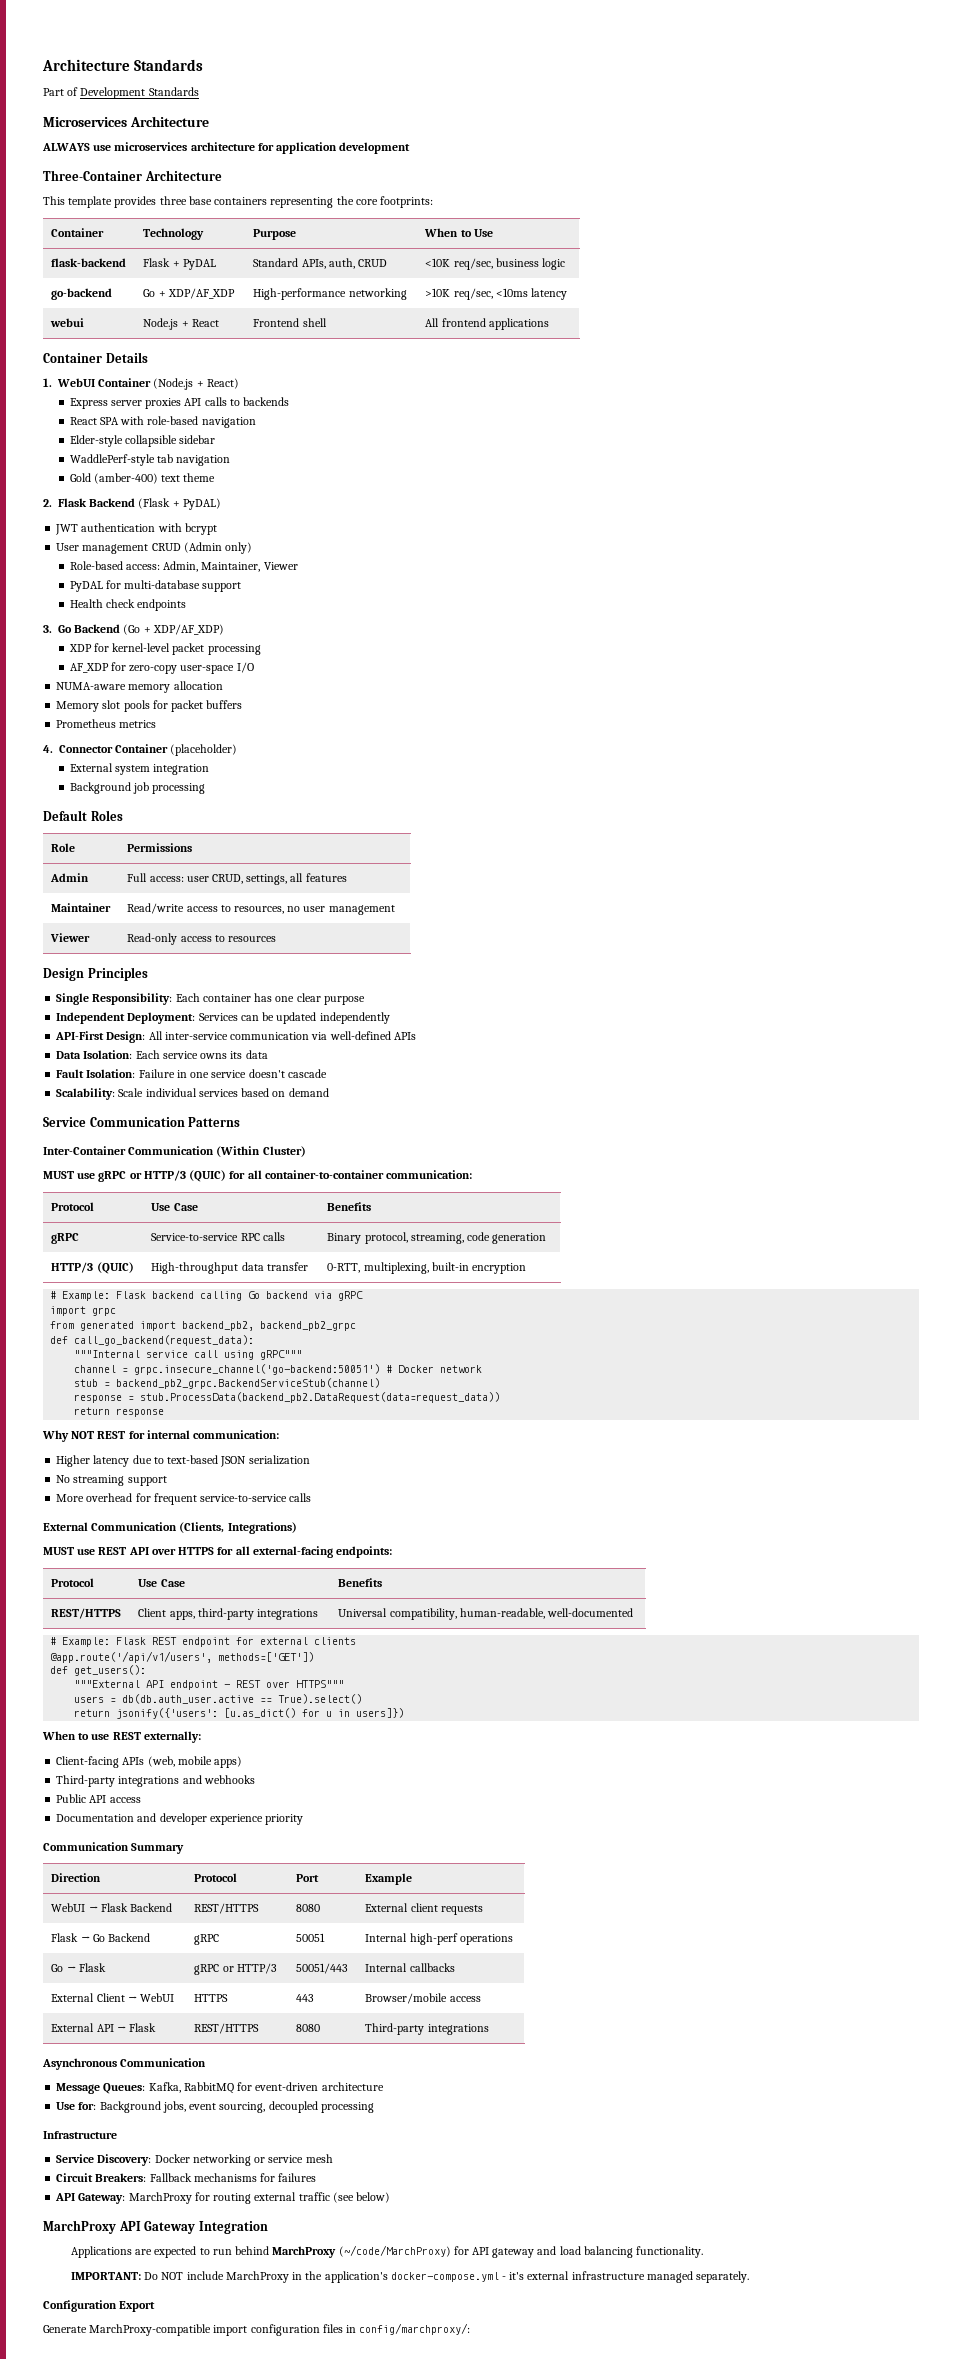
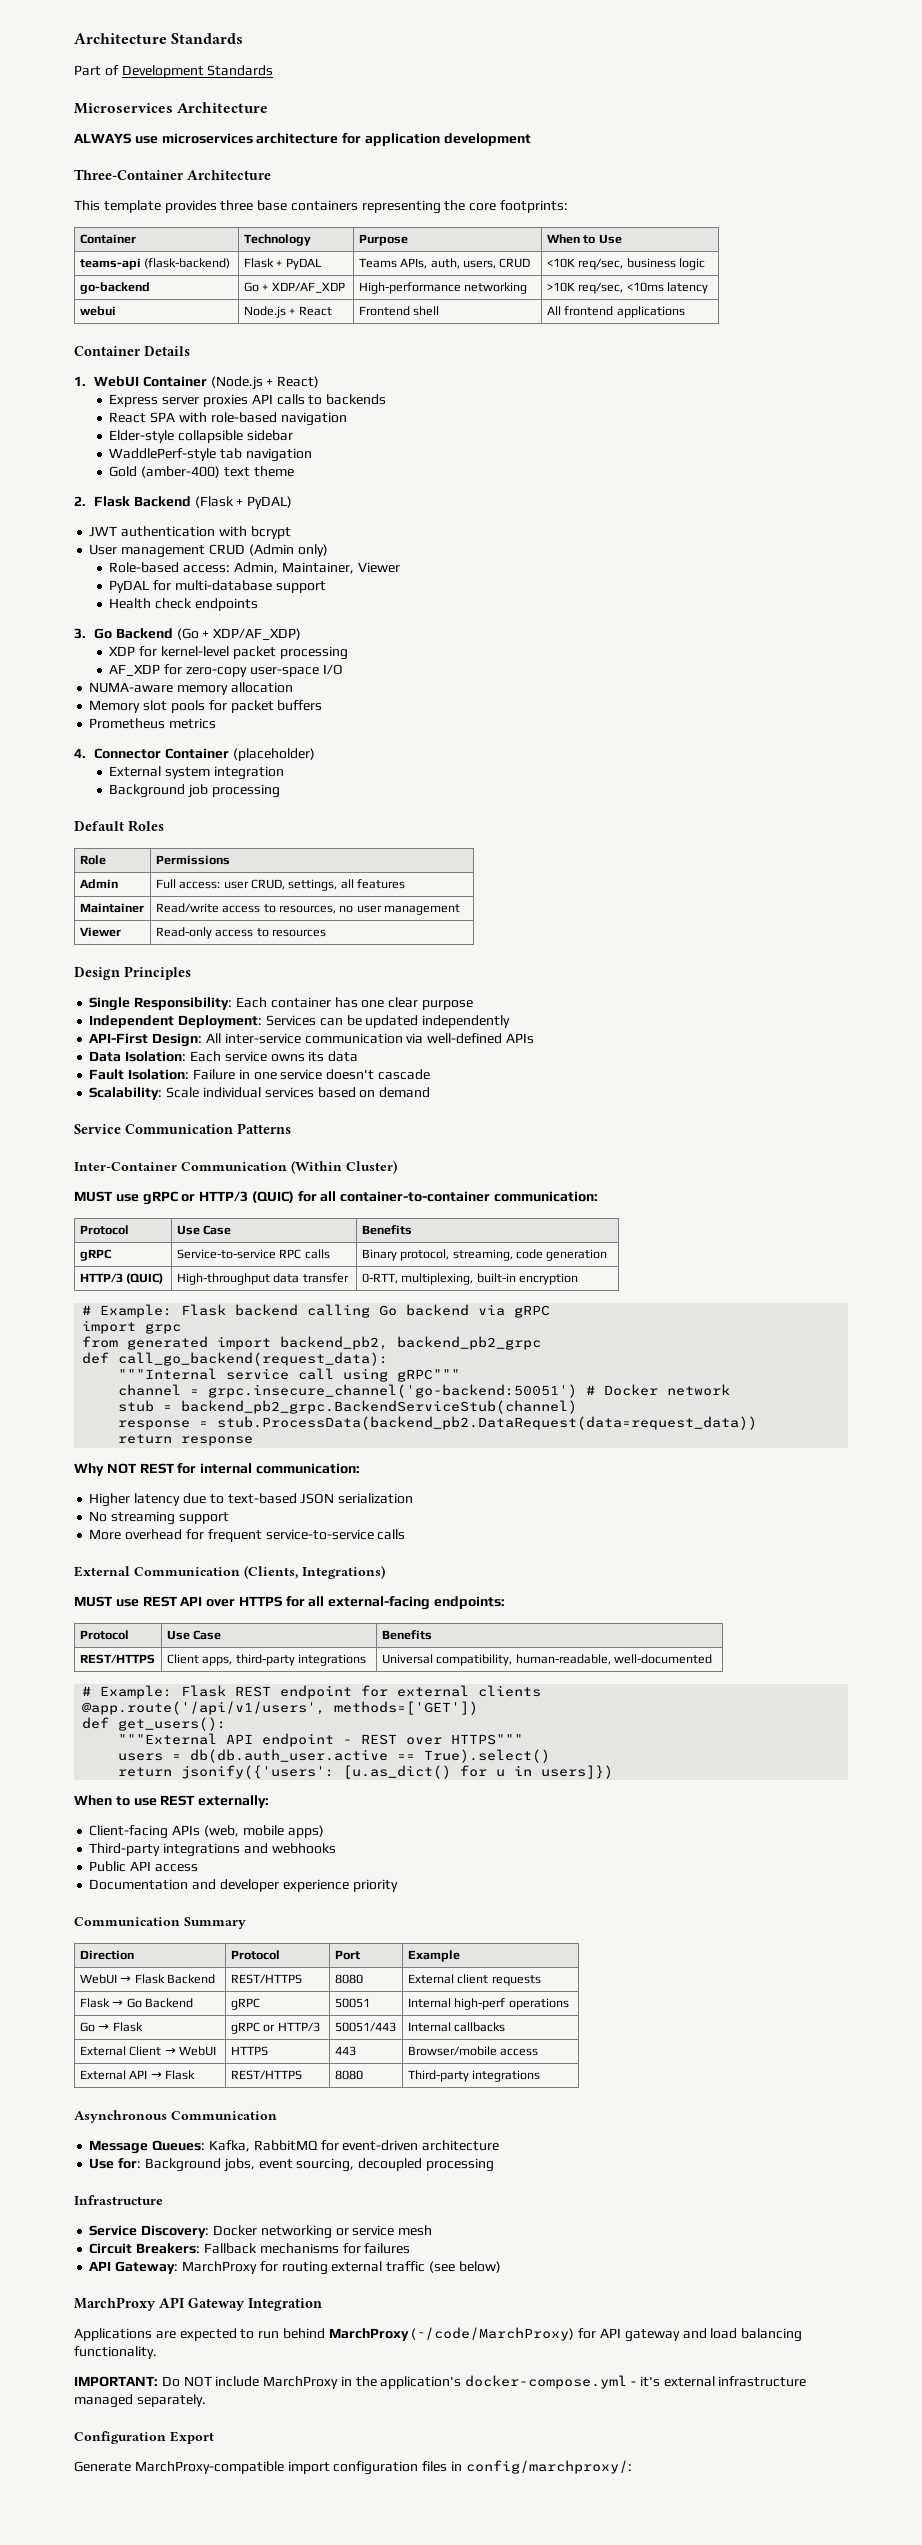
[51,258,127,267] flask-backend -> [79,258,231,270] teams-api (flask-backend)
[253,258,299,267] Standard -> [358,258,397,268] Teams
(355, 263) none -> [462,260,496,269] users,

